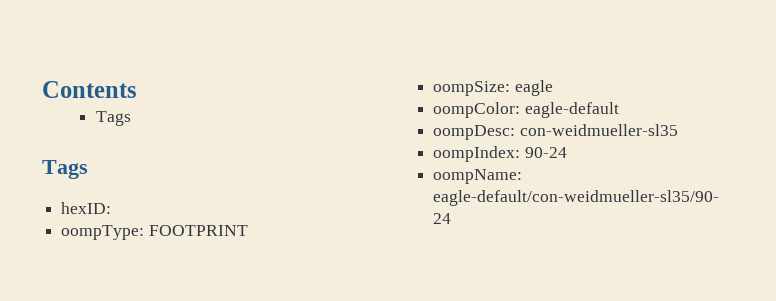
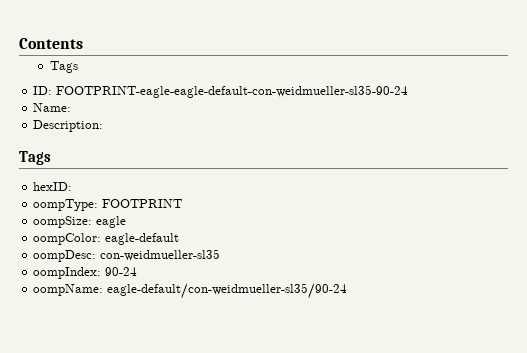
(131, 118) none -> [33,85,409,98] [33,103,72,112] [33,120,104,132] // ID: FOOTPRINT-eagle-eagle-default-con-weidmueller-sl35-90-24 // Name: // Description:

